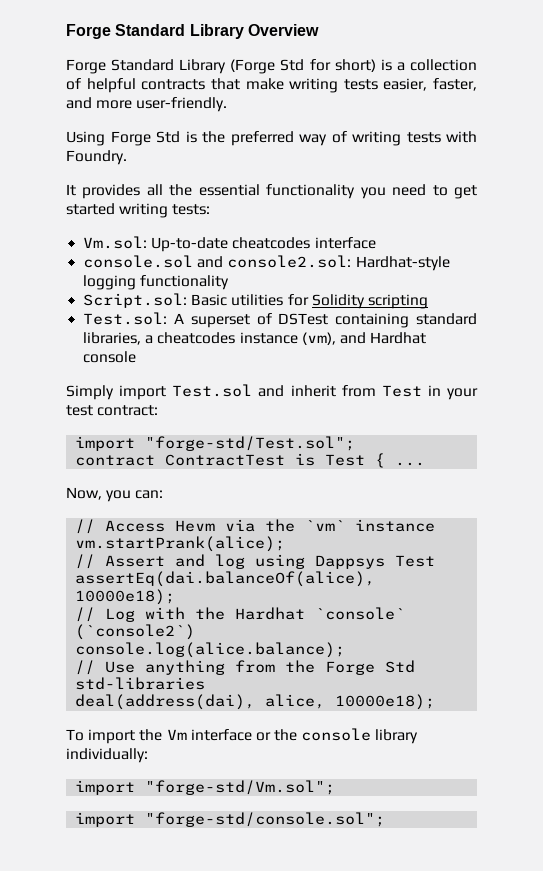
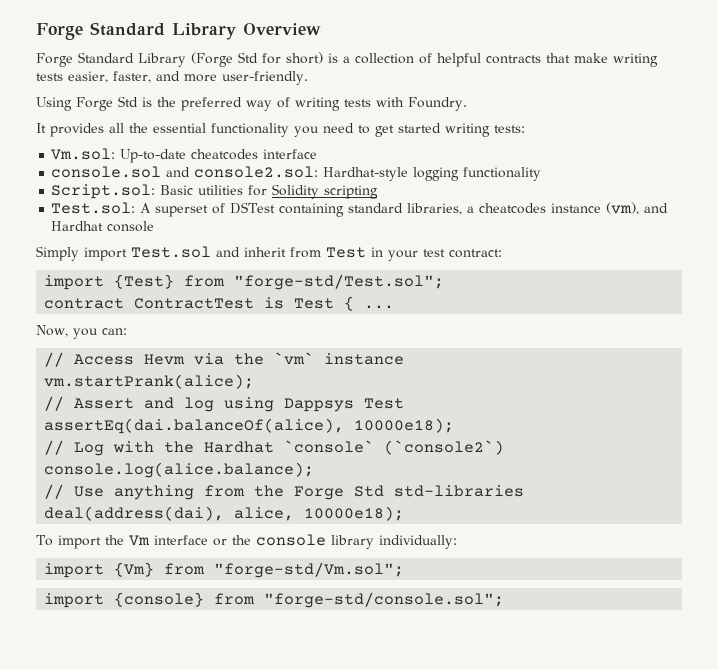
(136, 443) none -> [114,274,226,289] {Test} from
(136, 787) none -> [114,562,206,577] {Vm} from
(136, 819) none -> [114,592,256,607] {console} from

